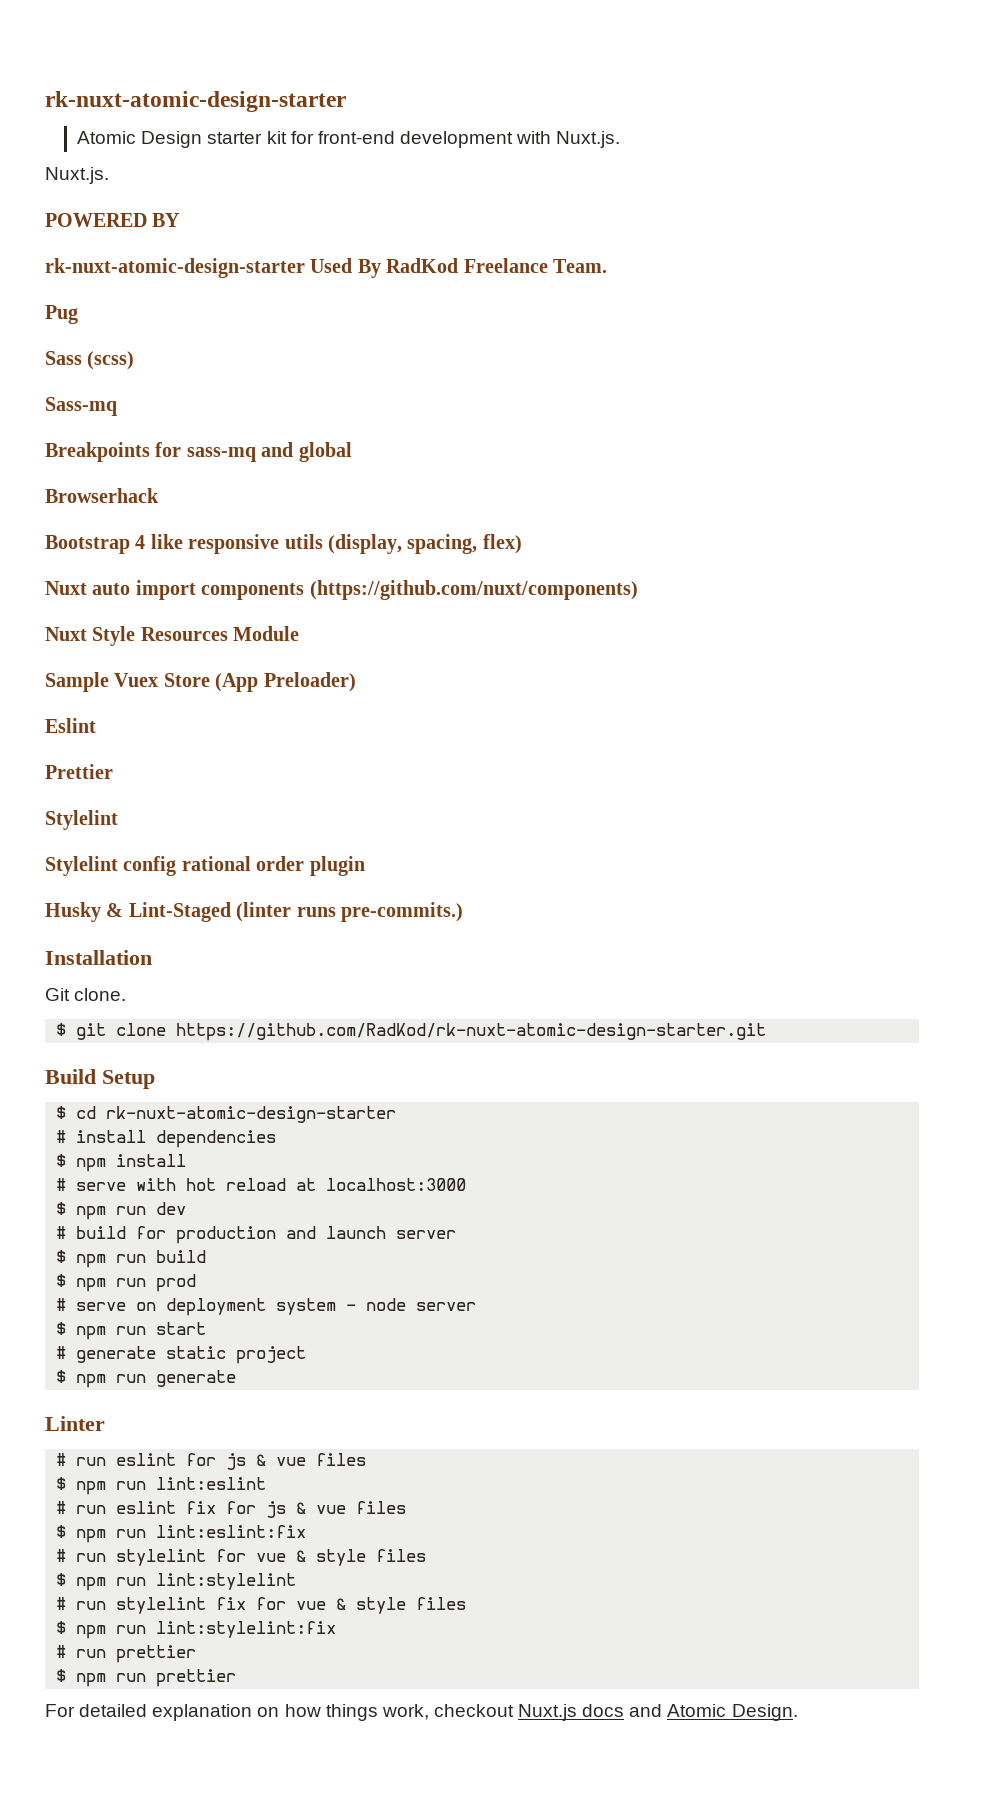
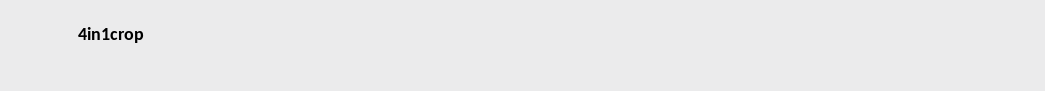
[45,91,346,112] [77,131,621,148] [45,167,109,184] [45,213,181,227] [45,258,607,278] [45,305,78,324] [45,351,135,370] [45,397,117,416] [45,442,352,462] [45,488,159,503] [45,534,522,554] [45,580,638,600] [45,626,300,646] [45,672,356,692] [45,718,96,733] [45,764,113,779] [45,810,118,830] [45,856,365,876] [45,902,463,922] [45,950,152,965] [45,988,127,1001] [56,1023,767,1041] [45,1069,155,1089] [56,1106,397,1123] [56,1130,277,1148] [56,1154,187,1172] [56,1178,467,1191] [56,1202,187,1220] [56,1226,457,1244] [56,1250,207,1268] [56,1274,197,1292] [56,1298,477,1316] [56,1322,207,1340] [56,1346,307,1364] [56,1370,237,1388] [45,1416,105,1431] [56,1453,367,1470] [56,1477,267,1495] [56,1501,407,1518] [56,1525,307,1543] [56,1549,427,1566] [56,1573,297,1591] [56,1597,467,1614] [56,1621,337,1639] [56,1645,197,1663] [56,1669,237,1687] [45,1704,798,1721] rk-nuxt-atomic-design-starter // Atomic Design starter kit for front-end development with Nuxt.js. // Nuxt.js. // POWERED BY // rk-nuxt-atomic-design-starter Used By RadKod Freelance Team. // Pug // Sass (scss) // Sass-mq // Breakpoints for sass-mq and global // Browserhack // Bootstrap 4 like responsive utils (display, spacing, flex) // Nuxt auto import components (https://github.com/nuxt/components) // Nuxt Style Resources Module // Sample Vuex Store (App Preloader) // Eslint // Prettier // Stylelint // Stylelint config rational order plugin // Husky & Lint-Staged (linter runs pre-commits.) // Installation // Git clone. // $ git clone https://github.com/RadKod/rk-nuxt-atomic-design-starter.git // Build Setup // $ cd rk-nuxt-atomic-design-starter // # install dependencies // $ npm install // # serve with hot reload at localhost:3000 // $ npm run dev // # build for production and launch server // $ npm run build // $ npm run prod // # serve on deployment system - node server // $ npm run start // # generate static project // $ npm run generate // Linter // # run eslint for js & vue files // $ npm run lint:eslint // # run eslint fix for js & vue files // $ npm run lint:eslint:fix // # run stylelint for vue & style files // $ npm run lint:stylelint // # run stylelint fix for vue & style files // $ npm run lint:stylelint:fix // # run prettier // $ npm run prettier // For detailed explanation on how things work, checkout Nuxt.js docs and Atomic Design. -> [78,27,144,43] 4in1crop

